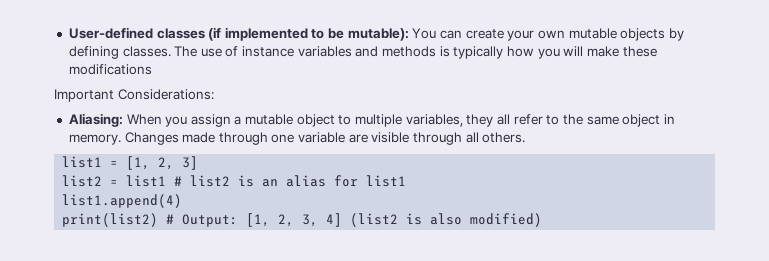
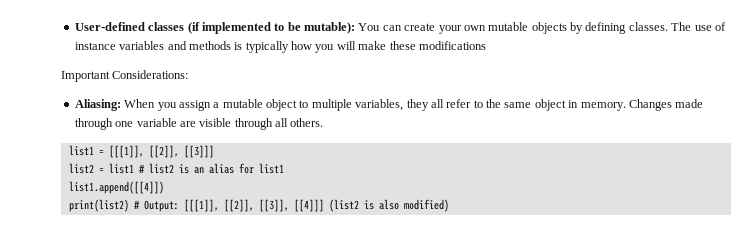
[126,156,199,170] [1, 2, 3] -> [108,145,214,158] [[[1]], [[2]], [[3]]]
[62,194,183,208] list1.append(4) -> [68,181,164,194] list1.append([[4]])
[246,213,343,227] [1, 2, 3, 4] -> [183,199,324,212] [[[1]], [[2]], [[3]], [[4]]]

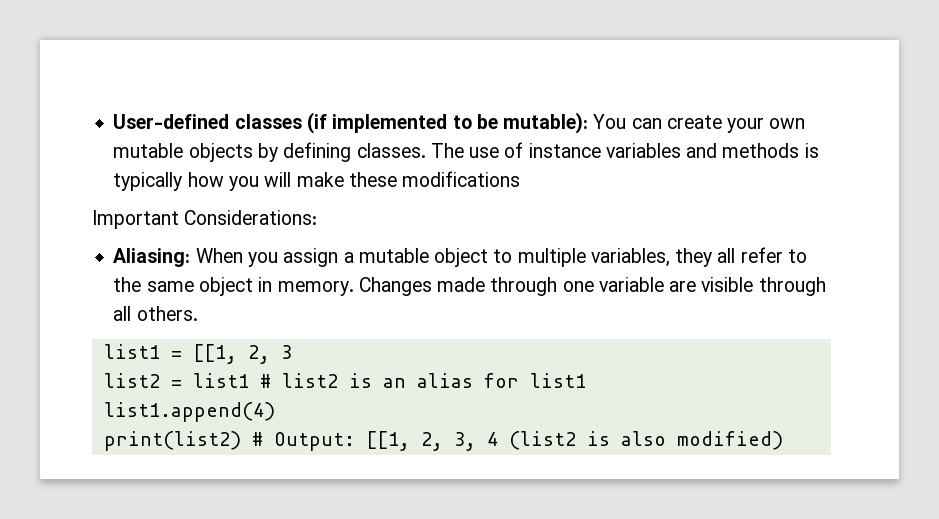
[108,145,214,158] [[[1]], [[2]], [[3]]] -> [192,344,292,364] [[1, 2, 3
[68,181,164,194] list1.append([[4]]) -> [103,402,275,422] list1.append(4)
[183,199,324,212] [[[1]], [[2]], [[3]], [[4]]] -> [365,431,498,451] [[1, 2, 3, 4

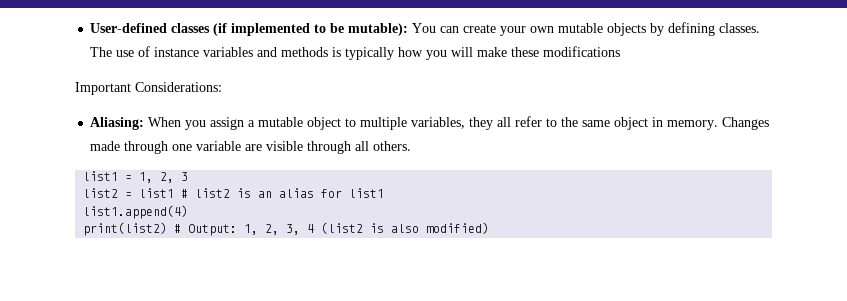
[192,344,237,364] [[1, -> [139,172,154,183] 1,
[365,431,410,451] [[1, -> [244,224,259,235] 1,

